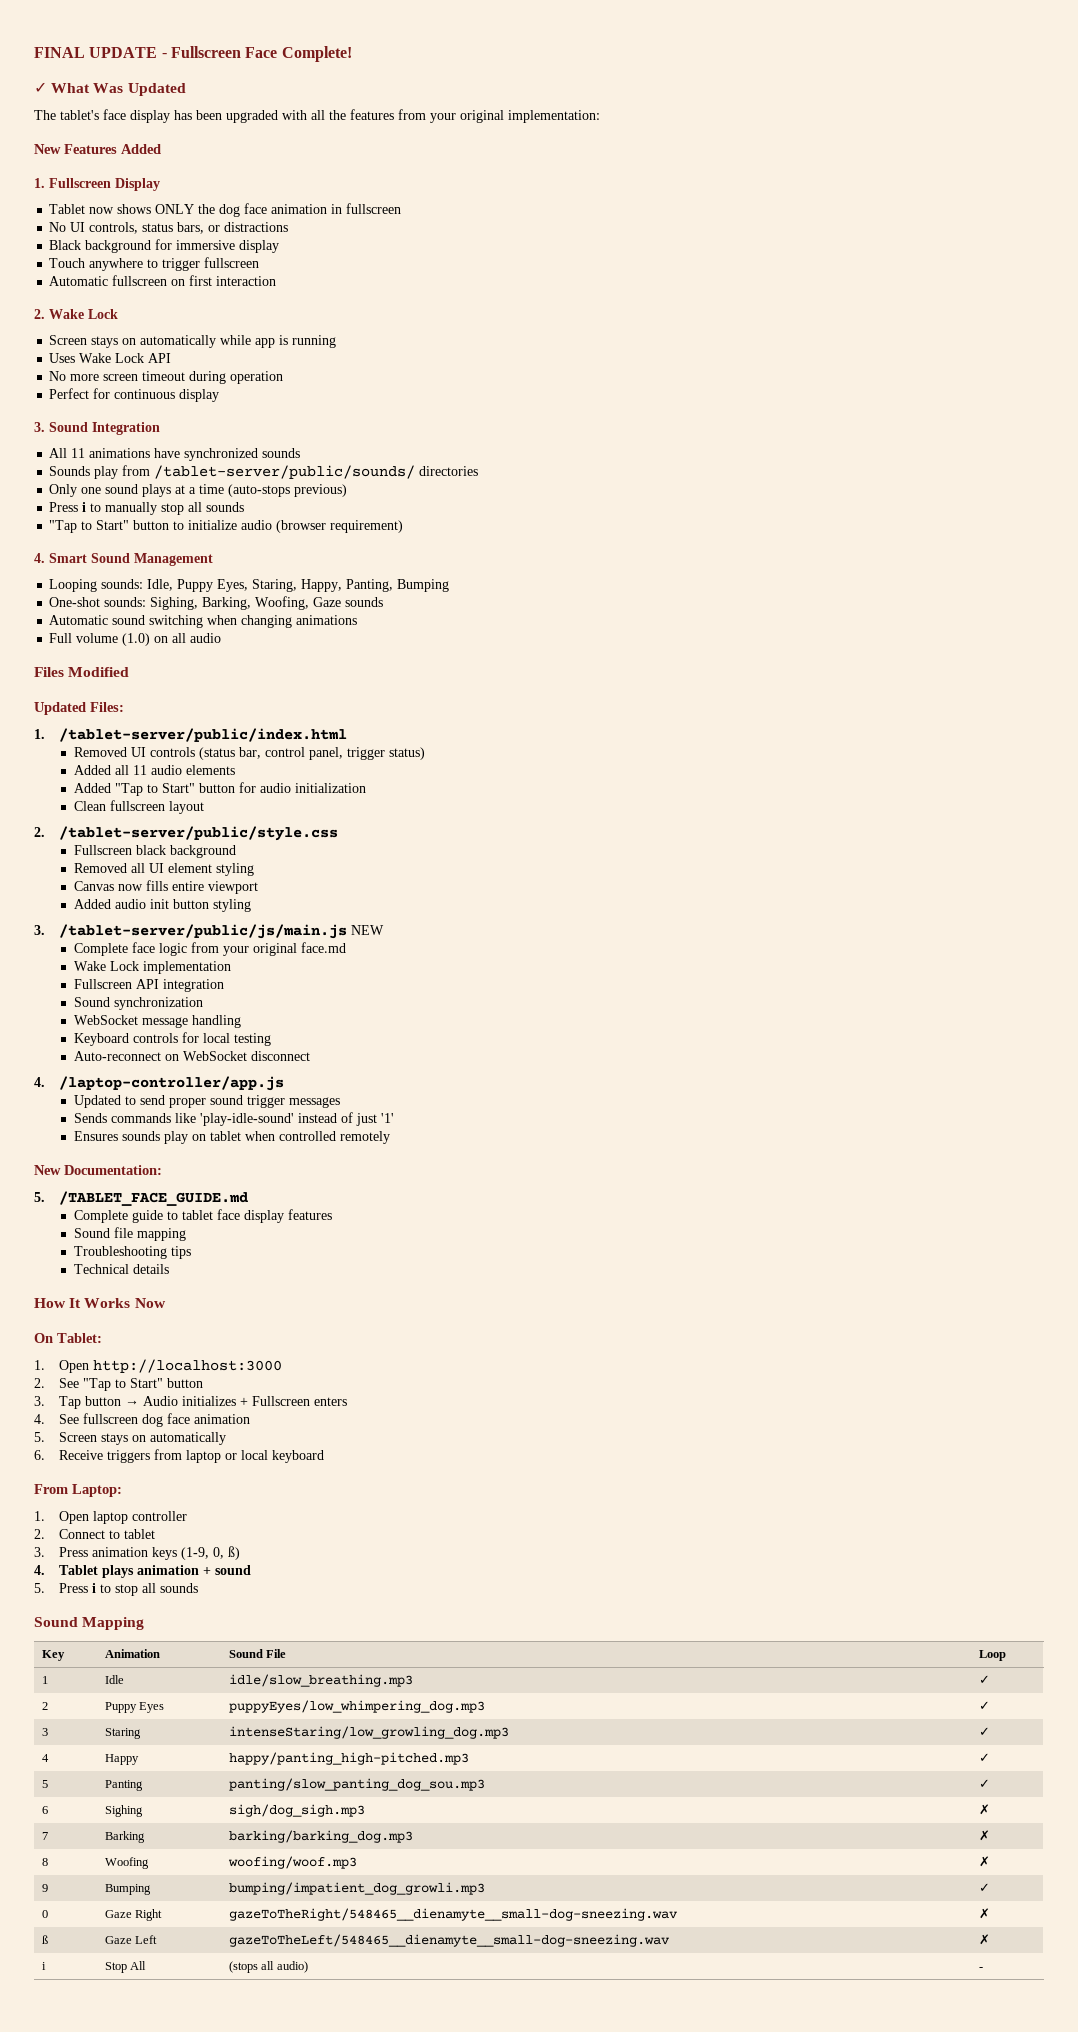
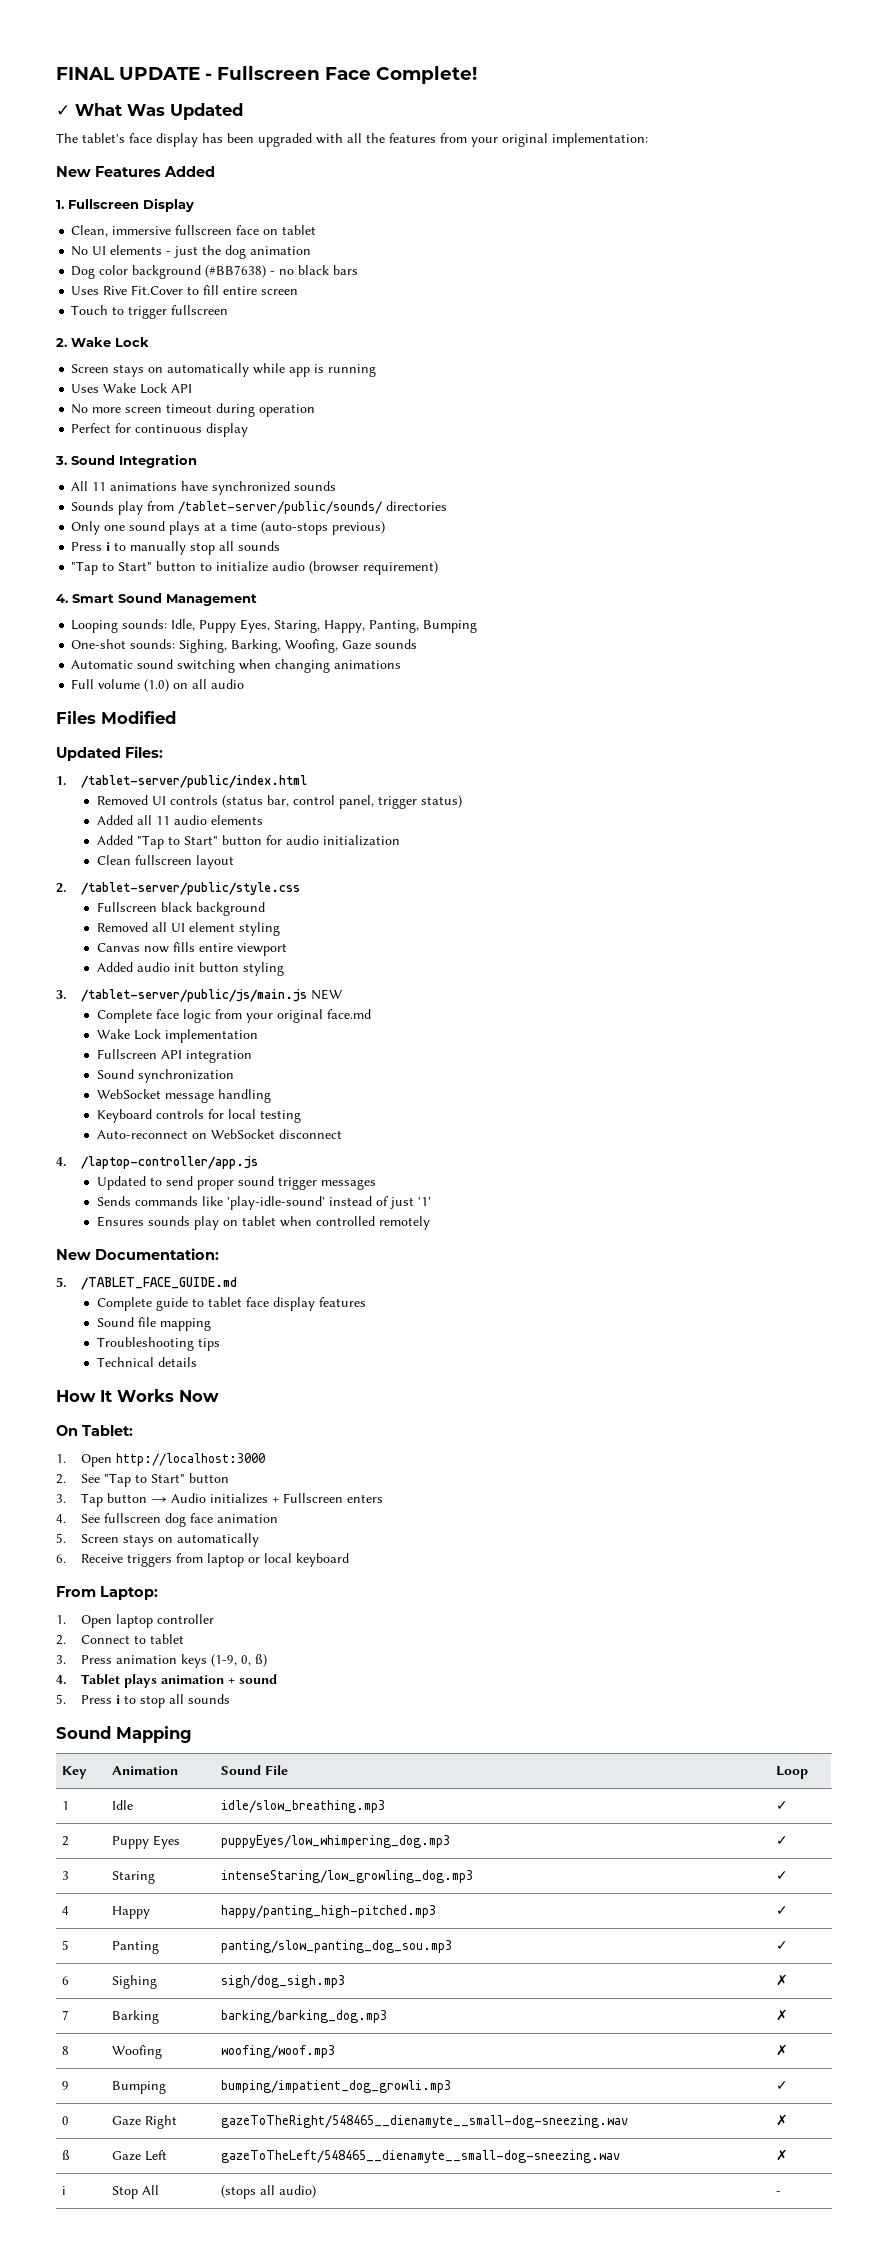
[49,203,402,217] [49,222,289,234] [49,239,280,253] Tablet now shows ONLY the dog face animation in fullscreen // No UI controls, status bars, or distractions // Black background for immersive display -> [71,225,317,237] [71,245,312,259] [71,265,359,279] [71,285,299,295] Clean, immersive fullscreen face on tablet // No UI elements - just the dog animation // Dog color background (#BB7638) - no black bars // Uses Rive Fit.Cover to fill entire screen
[89,258,144,271] anywhere -> (109, 310) none
[49,275,277,286] // Automatic fullscreen on first interaction -> (229, 310) none

